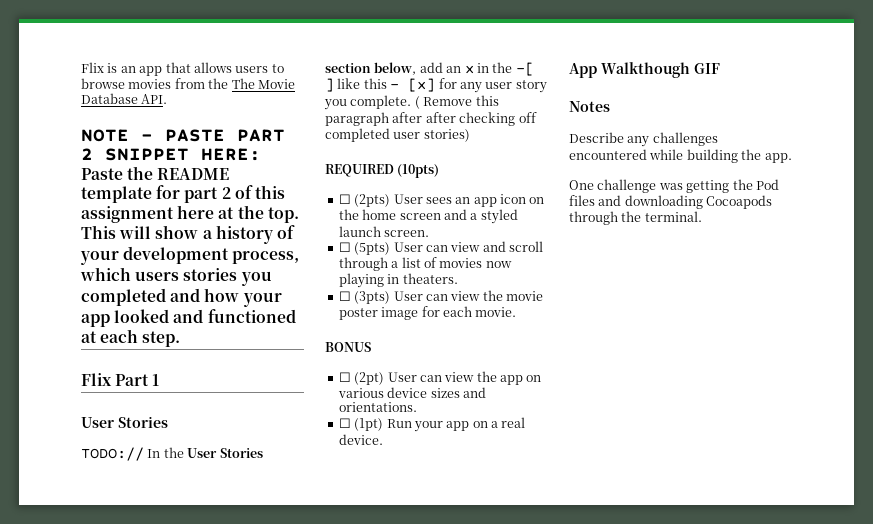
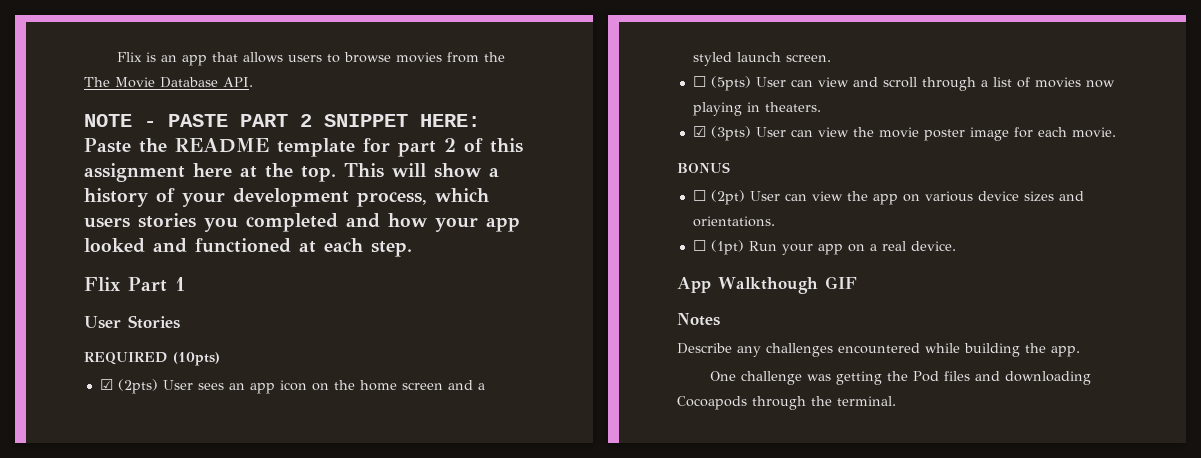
[81,447,263,461] [325,62,534,76] [325,78,547,93] [324,95,499,110] [325,112,537,126] [325,128,470,142] // TODO:// In the User Stories section below, add an x in the -[ ] like this - [x] for any user story you complete. ( Remove this paragraph after after checking off completed user stories) -> (180, 322) none
[338,194,351,204] ☐ -> [99,379,113,390] ☑
[338,291,351,301] ☐ -> [692,126,706,137] ☑

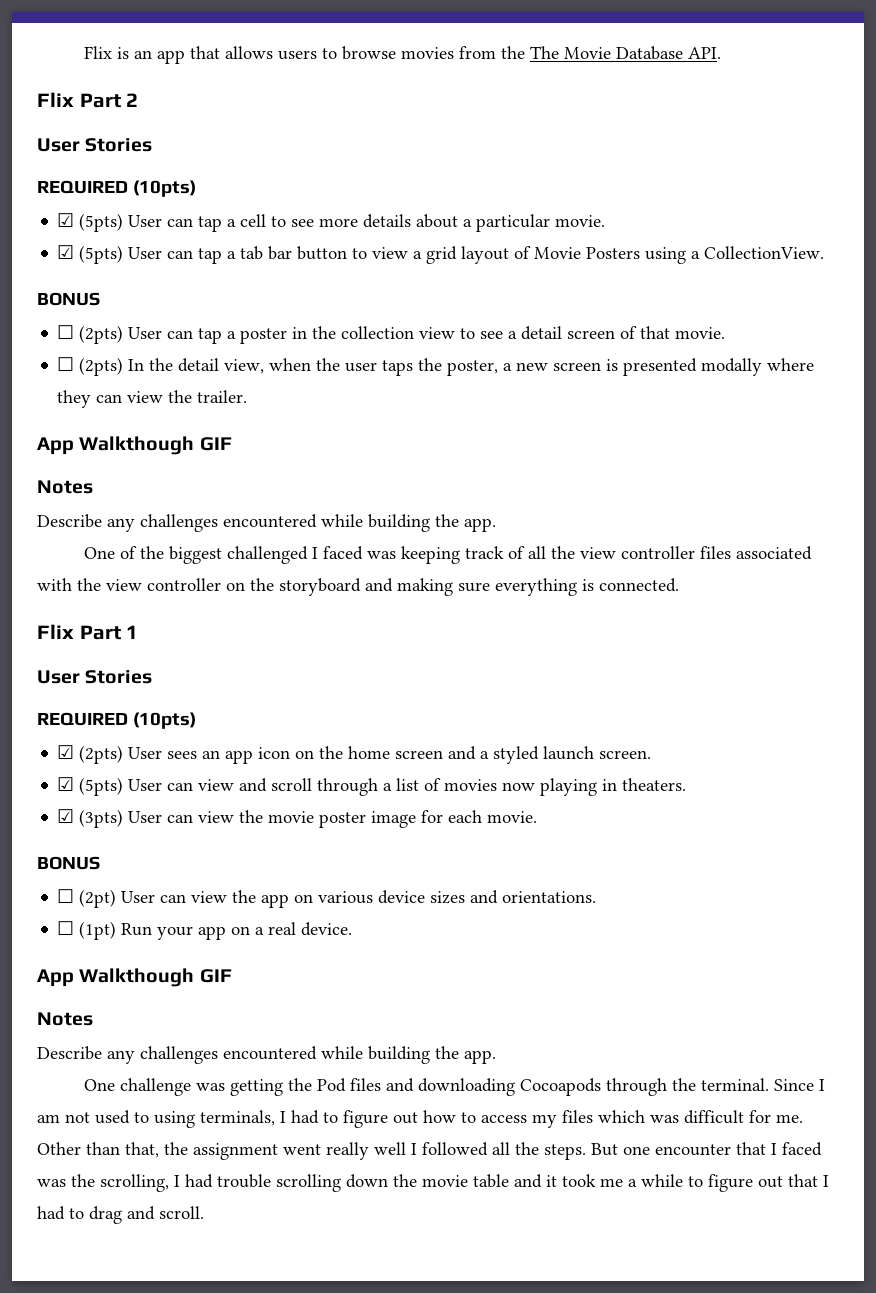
[84,114,480,127] [84,138,523,157] [84,163,499,182] [84,188,489,207] [84,213,520,232] [84,238,412,257] NOTE - PASTE PART 2 SNIPPET HERE: Paste the README template for part 2 of this assignment here at the top. This will show a history of your development process, which users stories you completed and how your app looked and functioned at each step. -> [37,92,139,108] [37,138,153,152] [37,180,196,197] [57,213,606,232] [57,245,825,264] [37,292,100,306] [57,325,726,344] [57,357,815,376] [57,390,248,408] [37,436,232,455] [37,480,93,494] [37,514,496,532] [84,546,813,564] [37,578,679,596] Flix Part 2 // User Stories // REQUIRED (10pts) // ☑ (5pts) User can tap a cell to see more details about a particular movie. // ☑ (5pts) User can tap a tab bar button to view a grid layout of Movie Posters using a CollectionView. // BONUS // ☐ (2pts) User can tap a poster in the collection view to see a detail screen of that movie. // ☐ (2pts) In the detail view, when the user taps the poster, a new screen is presented modally where they can view the trailer. // App Walkthough GIF // Notes // Describe any challenges encountered while building the app. // One of the biggest challenged I faced was keeping track of all the view controller files associated with the view controller on the storyboard and making sure everything is connected.
[692,76,706,87] ☐ -> [57,777,75,791] ☑
(896, 401) none -> [774,1079,826,1091] [37,1110,803,1128] [37,1142,822,1160] [37,1174,829,1192] [37,1206,204,1224] Since I am not used to using terminals, I had to figure out how to access my files which was difficult for me. Other than that, the assignment went really well I followed all the steps. But one encounter that I faced was the scrolling, I had trouble scrolling down the movie table and it took me a while to figure out that I had to drag and scroll.

